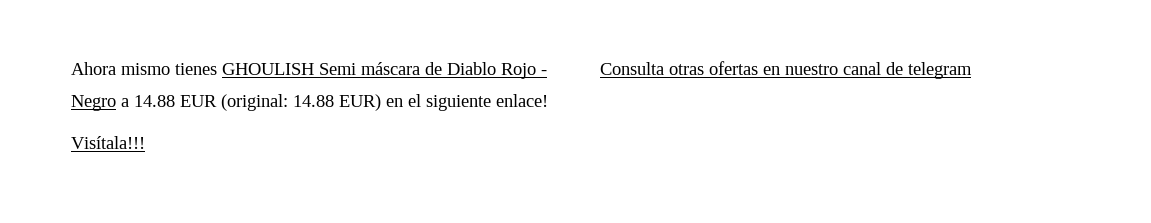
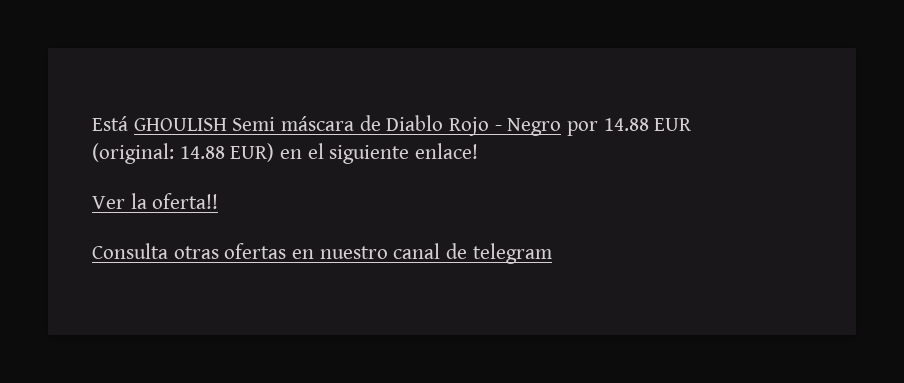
[71,62,217,75] Ahora mismo tienes -> [92,116,128,131] Está
[121,98,129,107] a -> [567,121,599,136] por
[71,136,145,149] Visítala!!! -> [92,193,219,209] Ver la oferta!!

